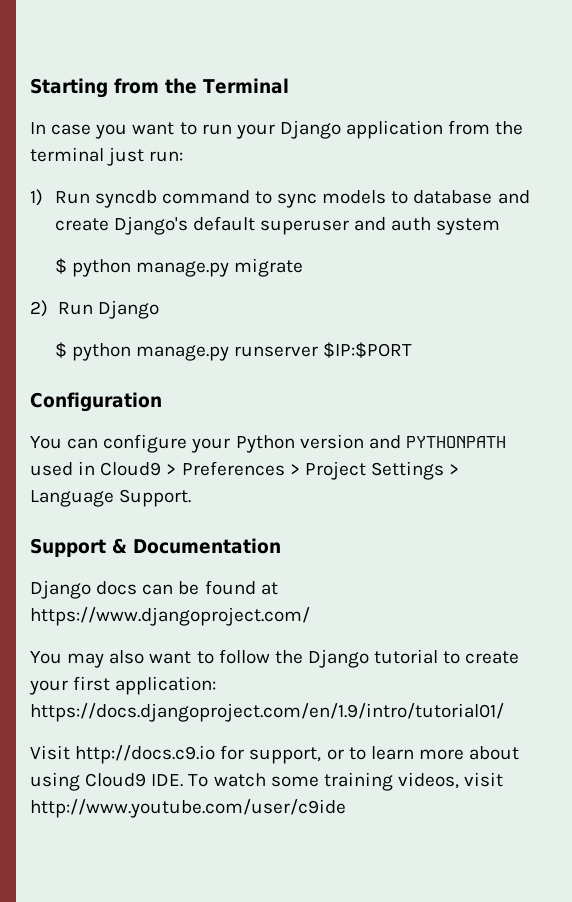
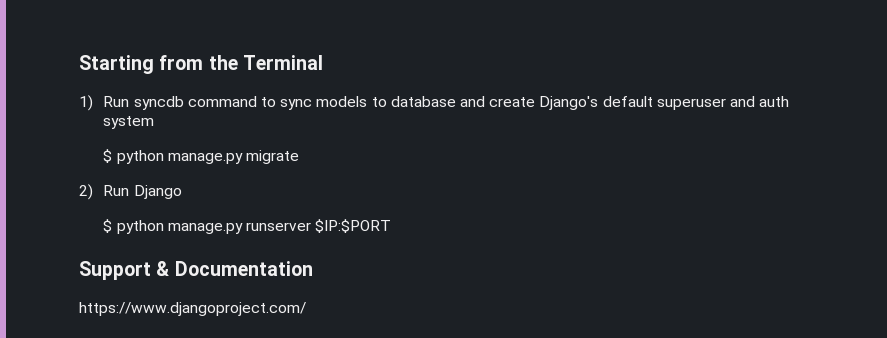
[30,120,524,139] [30,147,184,166] // In case you want to run your Django application from the terminal just run: -> (323, 62) none
[30,392,162,412] [30,434,506,453] [30,461,460,480] [30,489,192,507] [30,538,281,557] [30,580,278,599] [30,607,310,626] [30,649,520,668] [29,676,217,695] [30,703,504,722] [30,745,520,764] [30,772,504,791] [30,799,346,818] Configuration // You can configure your Python version and PYTHONPATH used in Cloud9 > Preferences > Project Settings > Language Support. // Support & Documentation // Django docs can be found at https://www.djangoproject.com/ // You may also want to follow the Django tutorial to create your first application: https://docs.djangoproject.com/en/1.9/intro/tutorial01/ // Visit http://docs.c9.io for support, or to learn more about using Cloud9 IDE. To watch some training videos, visit http://www.youtube.com/user/c9ide -> [79,261,313,280] [79,302,306,316] Support & Documentation // https://www.djangoproject.com/

